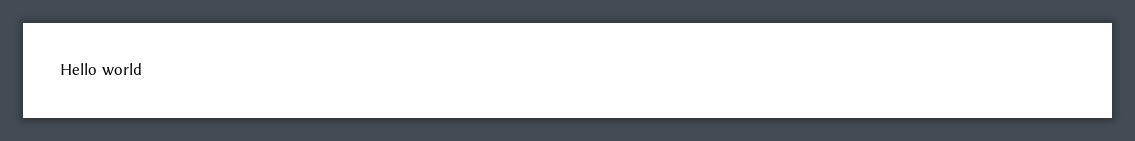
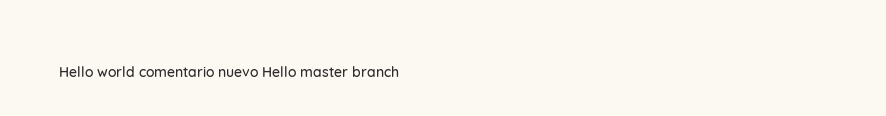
(142, 69) none -> [139,66,399,77] comentario nuevo Hello master branch

